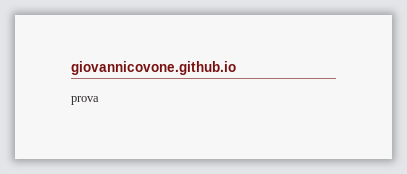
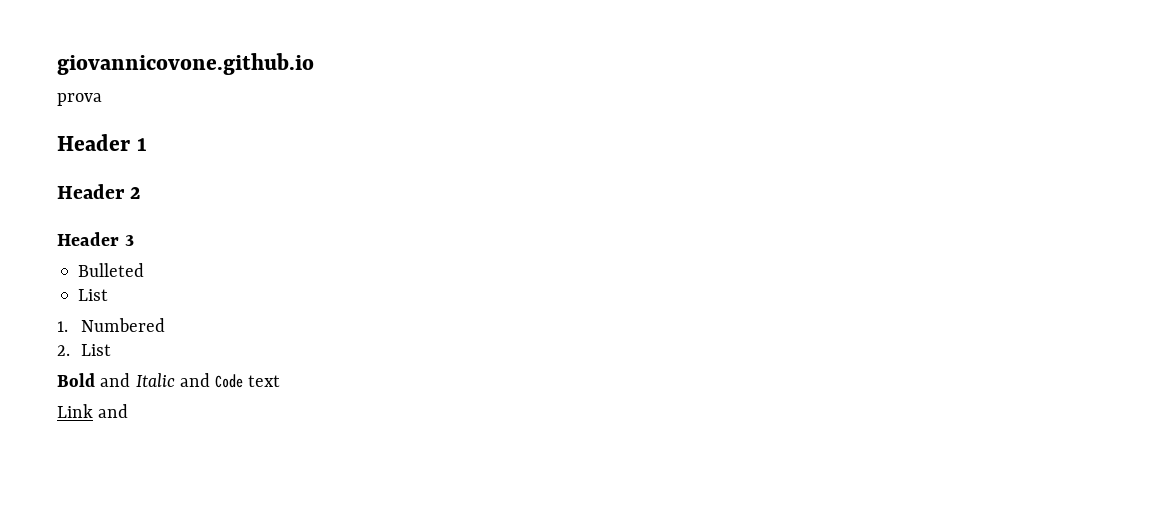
(99, 100) none -> [57,134,147,151] [57,184,141,199] [57,232,134,246] [78,263,145,277] [78,289,109,301] [57,318,166,332] [57,344,112,356] [57,373,281,388] [57,404,129,418] // Header 1 // Header 2 // Header 3 // Bulleted // List // 1. Numbered // 2. List // Bold and Italic and Code text // Link and

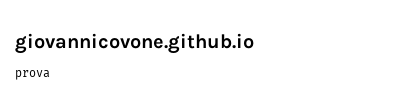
[57,134,147,151] [57,184,141,199] [57,232,134,246] [78,263,145,277] [78,289,109,301] [57,318,166,332] [57,344,112,356] [57,373,281,388] [57,404,129,418] // Header 1 // Header 2 // Header 3 // Bulleted // List // 1. Numbered // 2. List // Bold and Italic and Code text // Link and -> (50, 75) none

